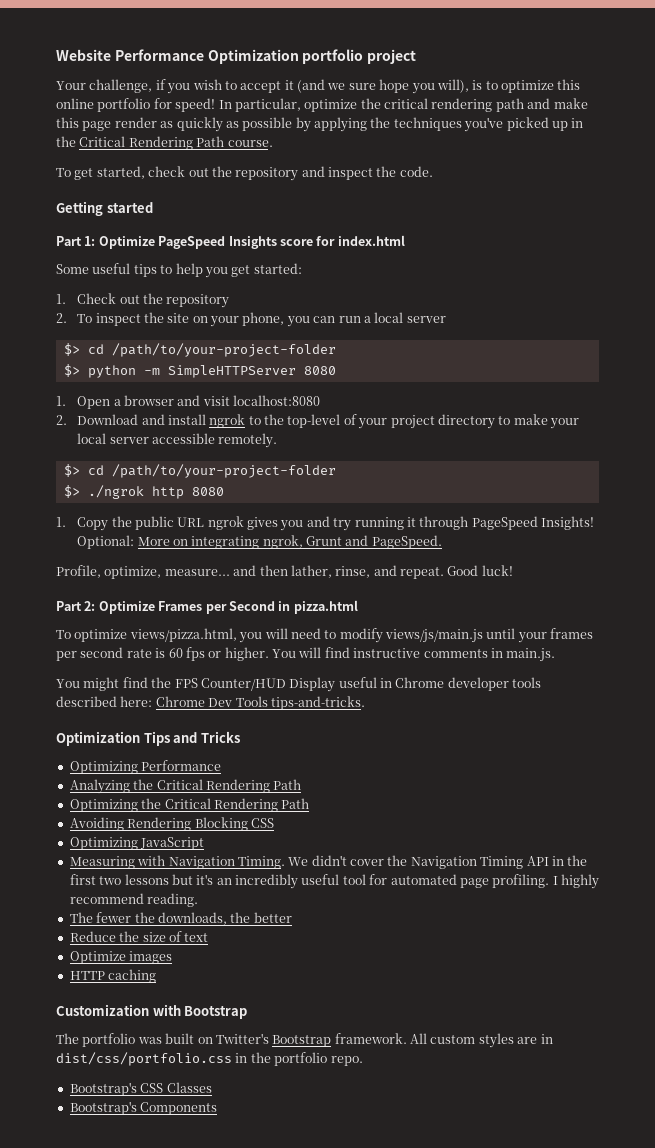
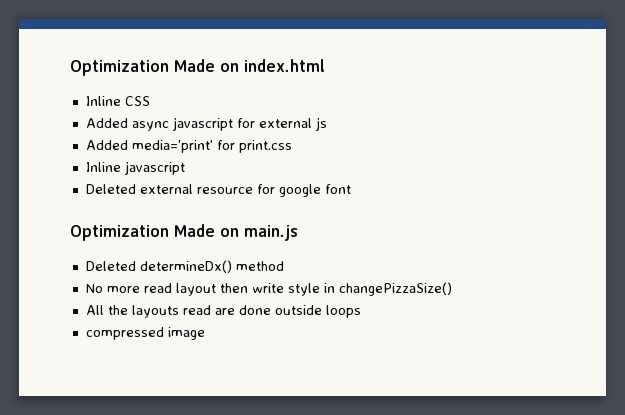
[56,49,417,64] [56,79,581,94] [56,98,588,112] [56,117,584,132] [56,136,273,150] [56,166,433,181] [56,201,153,216] [56,235,405,249] [56,263,302,278] [56,293,230,308] [56,312,446,327] [63,343,336,357] [63,364,336,378] [56,395,321,409] [56,414,580,429] [77,433,278,448] [63,464,336,478] [63,485,224,499] [56,516,595,531] [77,535,442,549] [56,565,513,579] [56,600,358,614] [56,628,594,643] [56,647,556,662] [56,677,542,692] [56,696,365,710] [56,731,240,746] [69,760,222,774] [69,779,302,794] [69,798,310,812] [69,817,274,831] [69,837,205,850] [69,855,588,869] [69,874,599,889] [69,893,199,907] [69,912,292,925] [69,931,209,942] [69,951,173,964] [69,969,157,983] [56,1004,248,1019] [56,1033,553,1048] [56,1052,363,1066] [69,1082,212,1096] [69,1101,218,1115] Website Performance Optimization portfolio project // Your challenge, if you wish to accept it (and we sure hope you will), is to optimize this online portfolio for speed! In particular, optimize the critical rendering path and make this page render as quickly as possible by applying the techniques you've picked up in the Critical Rendering Path course. // To get started, check out the repository and inspect the code. // Getting started // Part 1: Optimize PageSpeed Insights score for index.html // Some useful tips to help you get started: // 1. Check out the repository // 2. To inspect the site on your phone, you can run a local server // $> cd /path/to/your-project-folder // $> python -m SimpleHTTPServer 8080 // 1. Open a browser and visit localhost:8080 // 2. Download and install ngrok to the top-level of your project directory to make your local server accessible remotely. // $> cd /path/to/your-project-folder // $> ./ngrok http 8080 // 1. Copy the public URL ngrok gives you and try running it through PageSpeed Insights! Optional: More on integrating ngrok, Grunt and PageSpeed. // Profile, optimize, measure... and then lather, rinse, and repeat. Good luck! // Part 2: Optimize Frames per Second in pizza.html // To optimize views/pizza.html, you will need to modify views/js/main.js until your frames per second rate is 60 fps or higher. You will find instructive comments in main.js. // You might find the FPS Counter/HUD Display useful in Chrome developer tools described here: Chrome Dev Tools tips-and-tricks. // Optimization Tips and Tricks // Optimizing Performance // Analyzing the Critical Rendering Path // Optimizing the Critical Rendering Path // Avoiding Rendering Blocking CSS // Optimizing JavaScript // Measuring with Navigation Timing. We didn't cover the Navigation Timing API in the first two lessons but it's an incredibly useful tool for automated page profiling. I highly recommend reading. // The fewer the downloads, the better // Reduce the size of text // Optimize images // HTTP caching // Customization with Bootstrap // The portfolio was built on Twitter's Bootstrap framework. All custom styles are in dist/css/portfolio.css in the portfolio repo. // Bootstrap's CSS Classes // Bootstrap's Components -> [70,59,325,76] [85,96,150,106] [85,117,327,131] [85,140,292,153] [85,161,185,175] [85,184,351,197] [70,224,298,241] [85,260,284,273] [85,282,452,296] [85,305,361,318] [85,327,205,340] Optimization Made on index.html // Inline CSS // Added async javascript for external js // Added media='print' for print.css // Inline javascript // Deleted external resource for google font // Optimization Made on main.js // Deleted determineDx() method // No more read layout then write style in changePizzaSize() // All the layouts read are done outside loops // compressed image

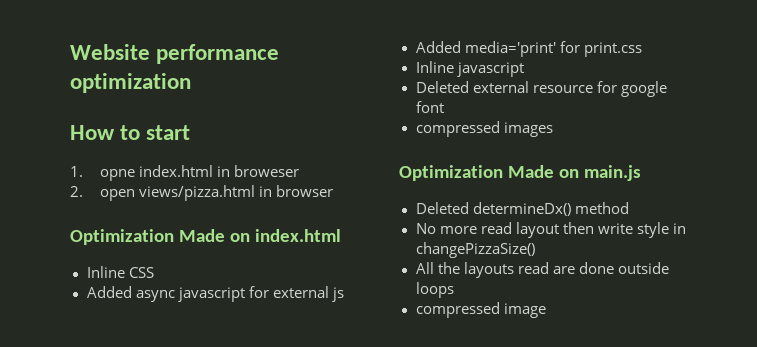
(70, 68) none -> [70,44,280,64] [70,73,191,93] [70,125,191,140] [70,165,299,181] [70,185,333,201] Website performance optimization // How to start // 1. opne index.html in broweser // 2. open views/pizza.html in browser //
(351, 189) none -> [415,121,553,137] // compressed images

